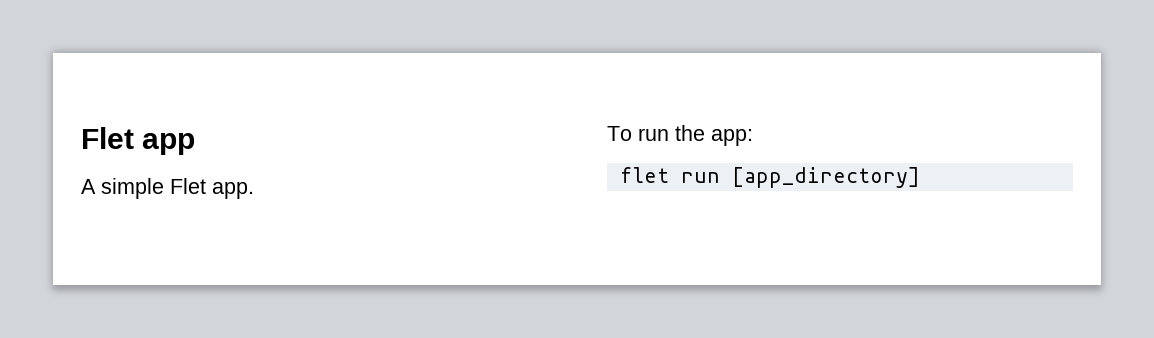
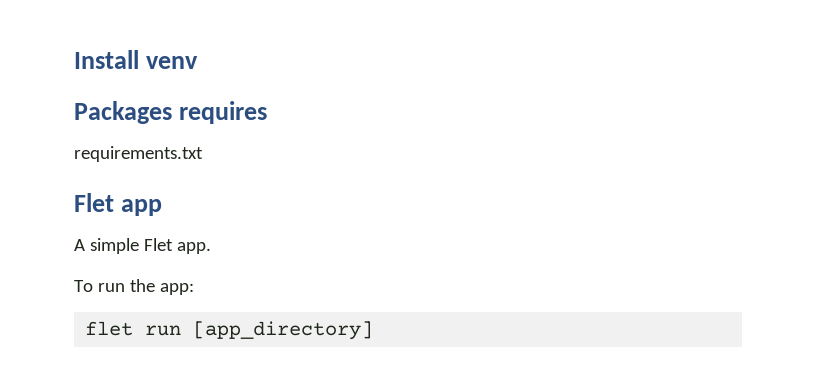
(81, 138) none -> [74,50,199,69] [74,101,268,124] [74,146,203,162] Install venv // Packages requires // requirements.txt //

